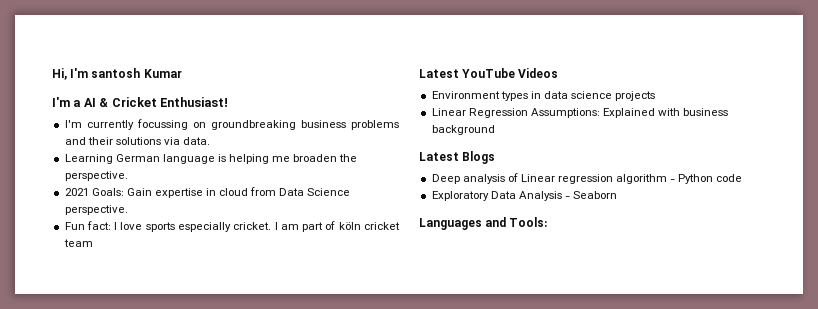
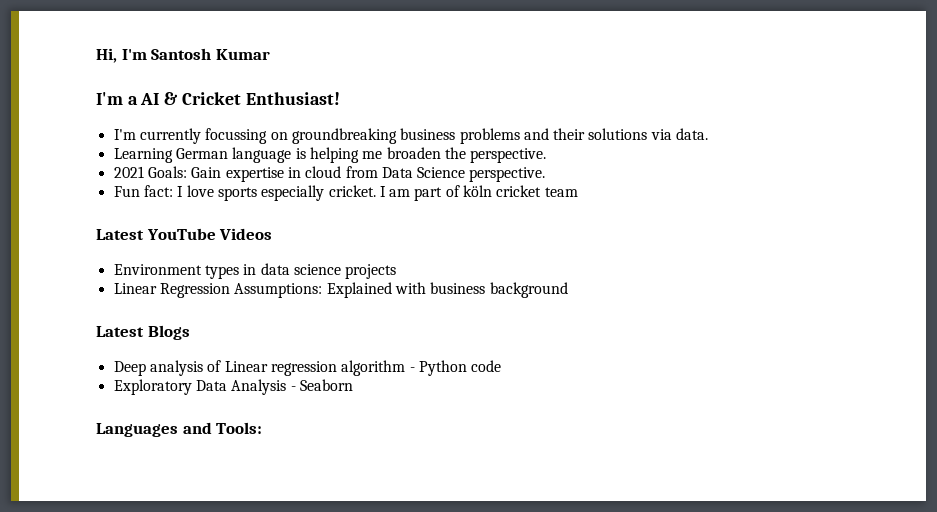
[91,68,141,78] santosh -> [151,48,212,60] Santosh

